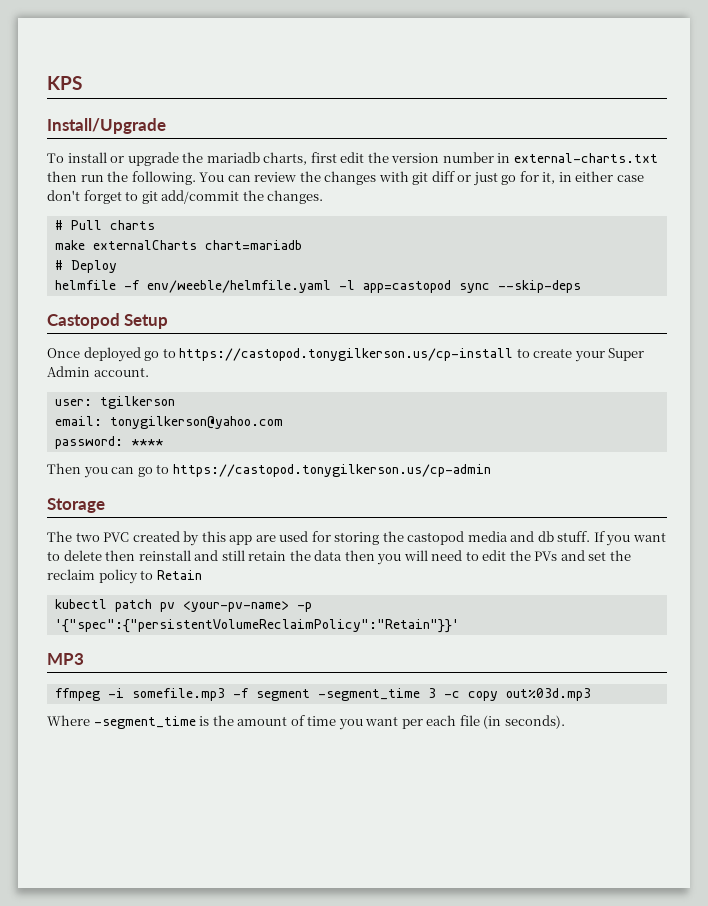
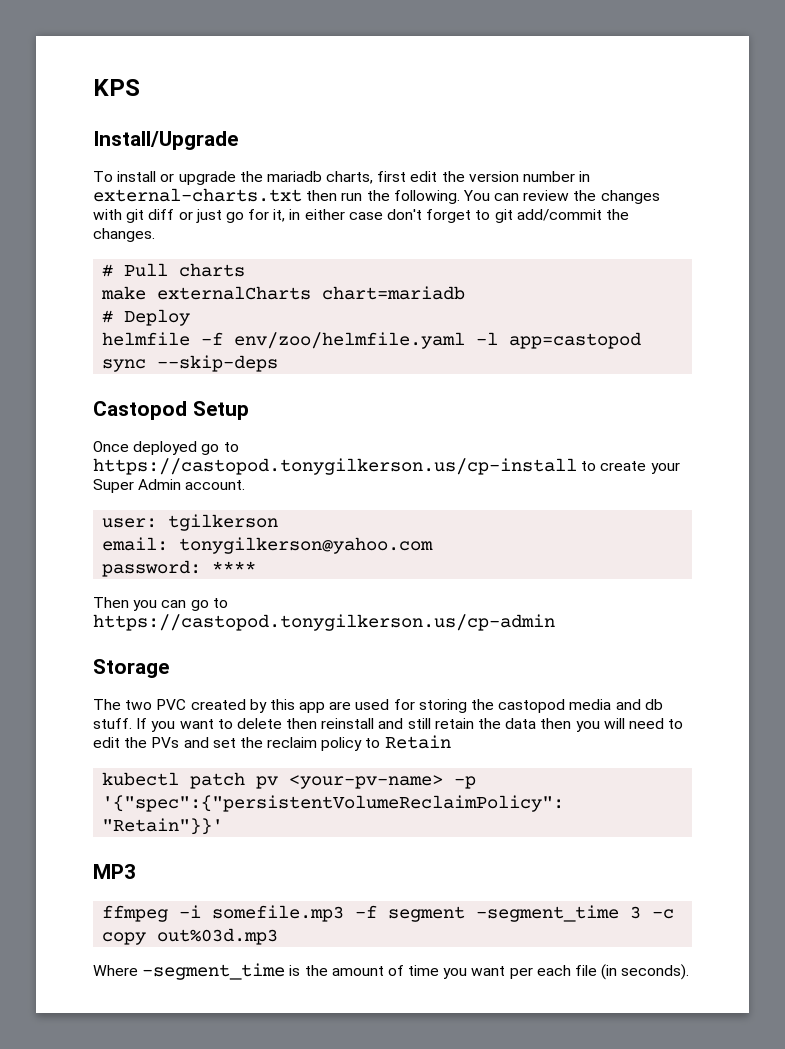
[146,280,331,293] env/weeble/helmfile.yaml -> [234,332,466,349] env/zoo/helmfile.yaml

